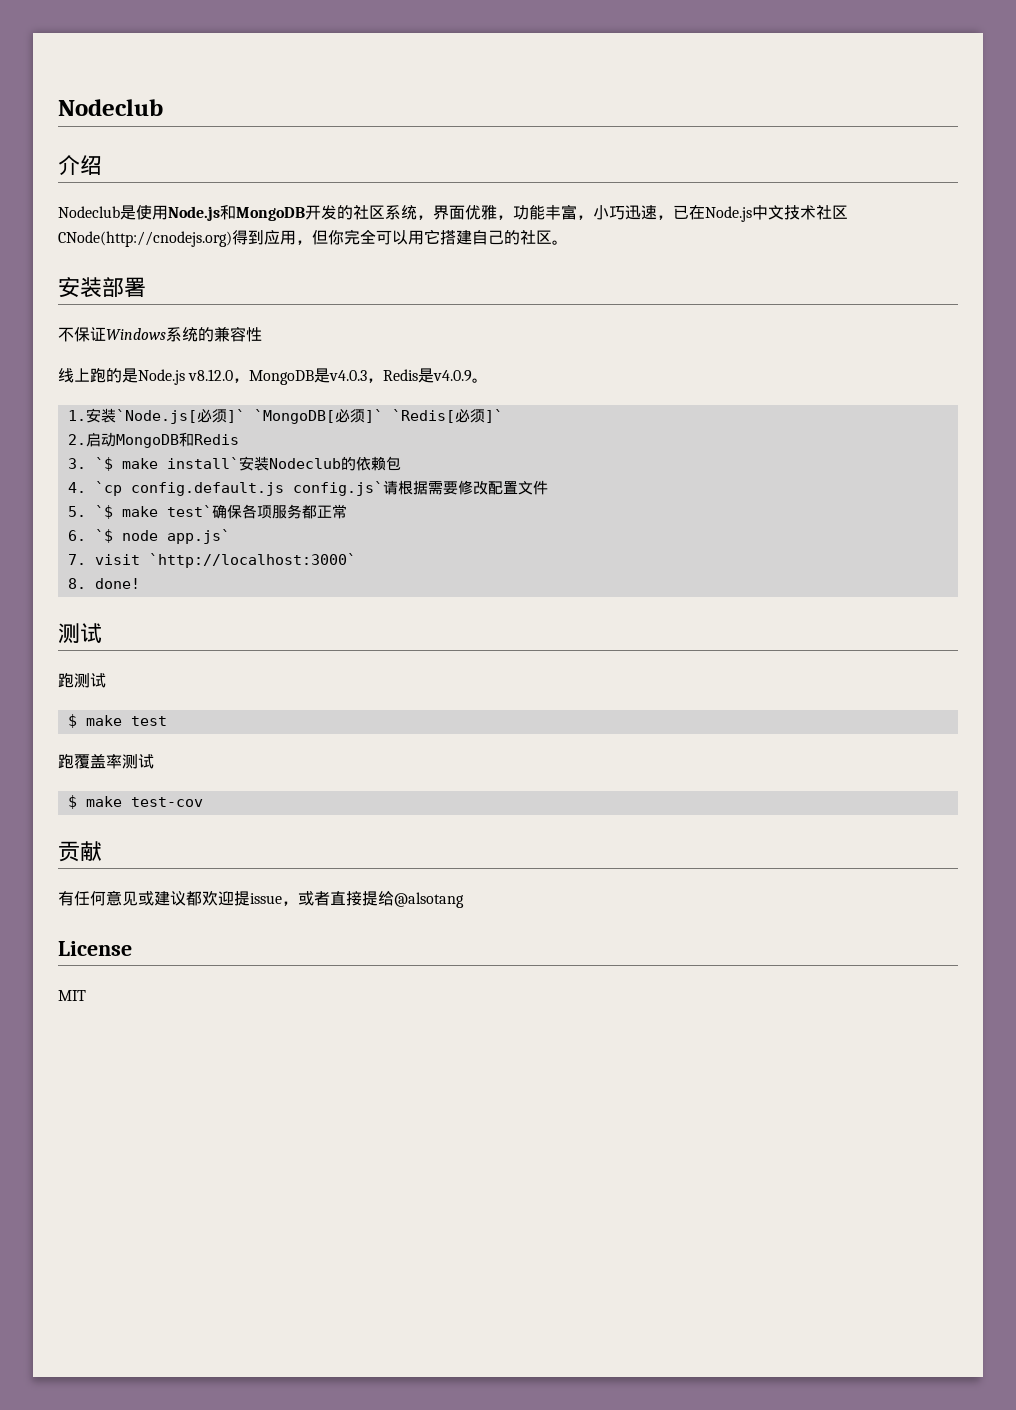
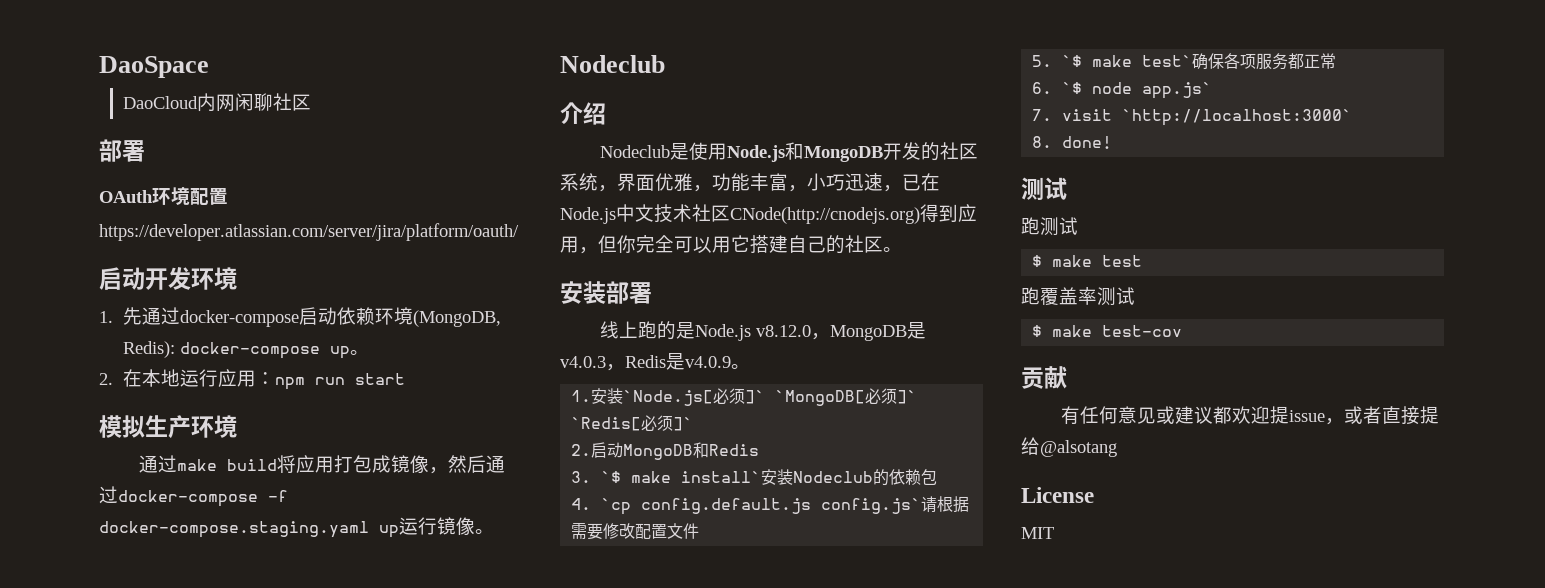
(58, 107) none -> [99,56,209,78] [123,93,312,112] [99,139,145,162] [99,187,228,205] [99,223,519,241] [99,267,237,290] [99,307,502,327] [123,341,370,359] [99,369,406,390] [99,415,237,439] [139,455,506,474] [99,486,288,507] [99,517,494,538] DaoSpace // DaoCloud内网闲聊社区 // 部署 // OAuth环境配置 // https://developer.atlassian.com/server/jira/platform/oauth/ // 启动开发环境 // 1.先通过docker-compose启动依赖环境(MongoDB, Redis): docker-compose up。 // 2.在本地运行应用：npm run start // 模拟生产环境 // 通过make build将应用打包成镜像，然后通过docker-compose -f docker-compose.staging.yaml up运行镜像。 //
[58,326,262,342] // 不保证Windows系统的兼容性 -> (652, 293) none

